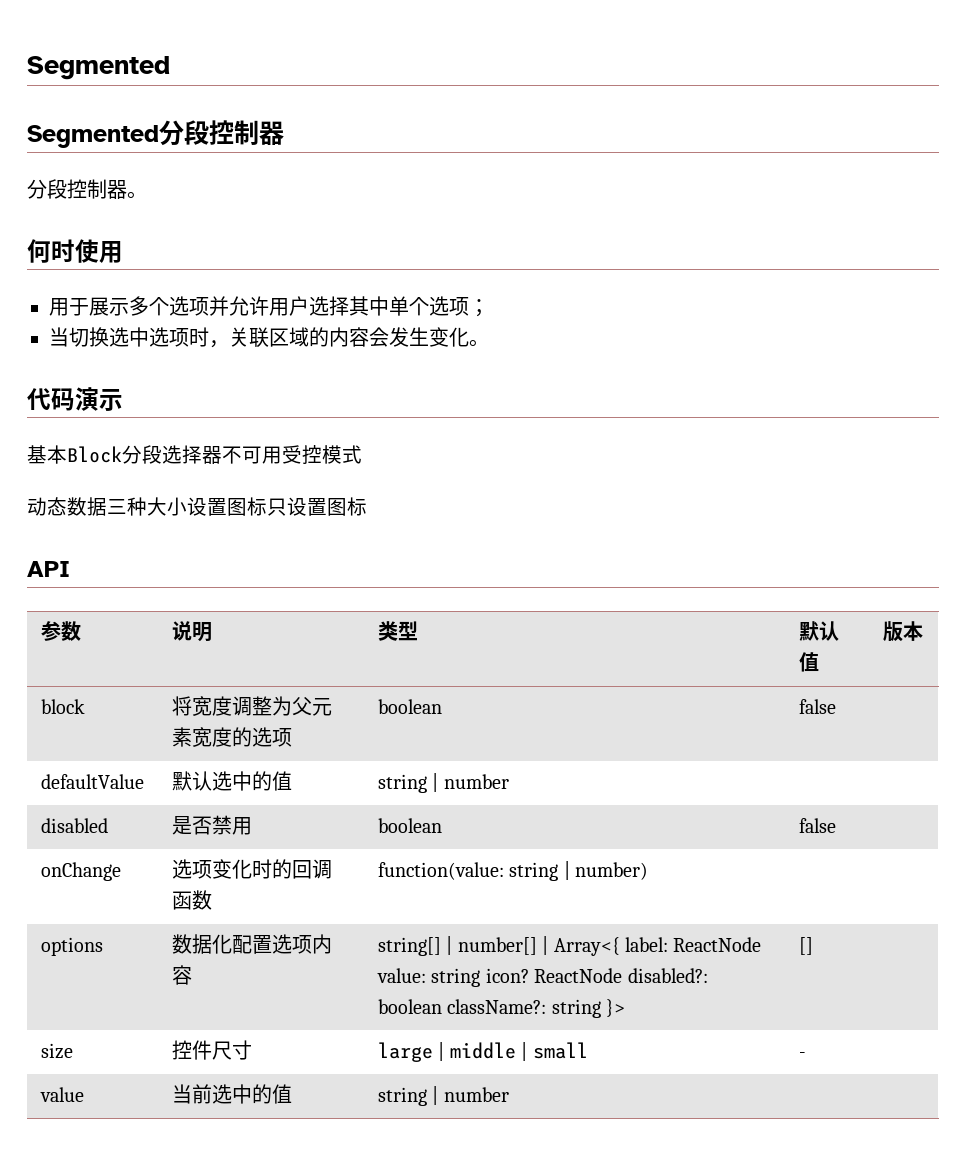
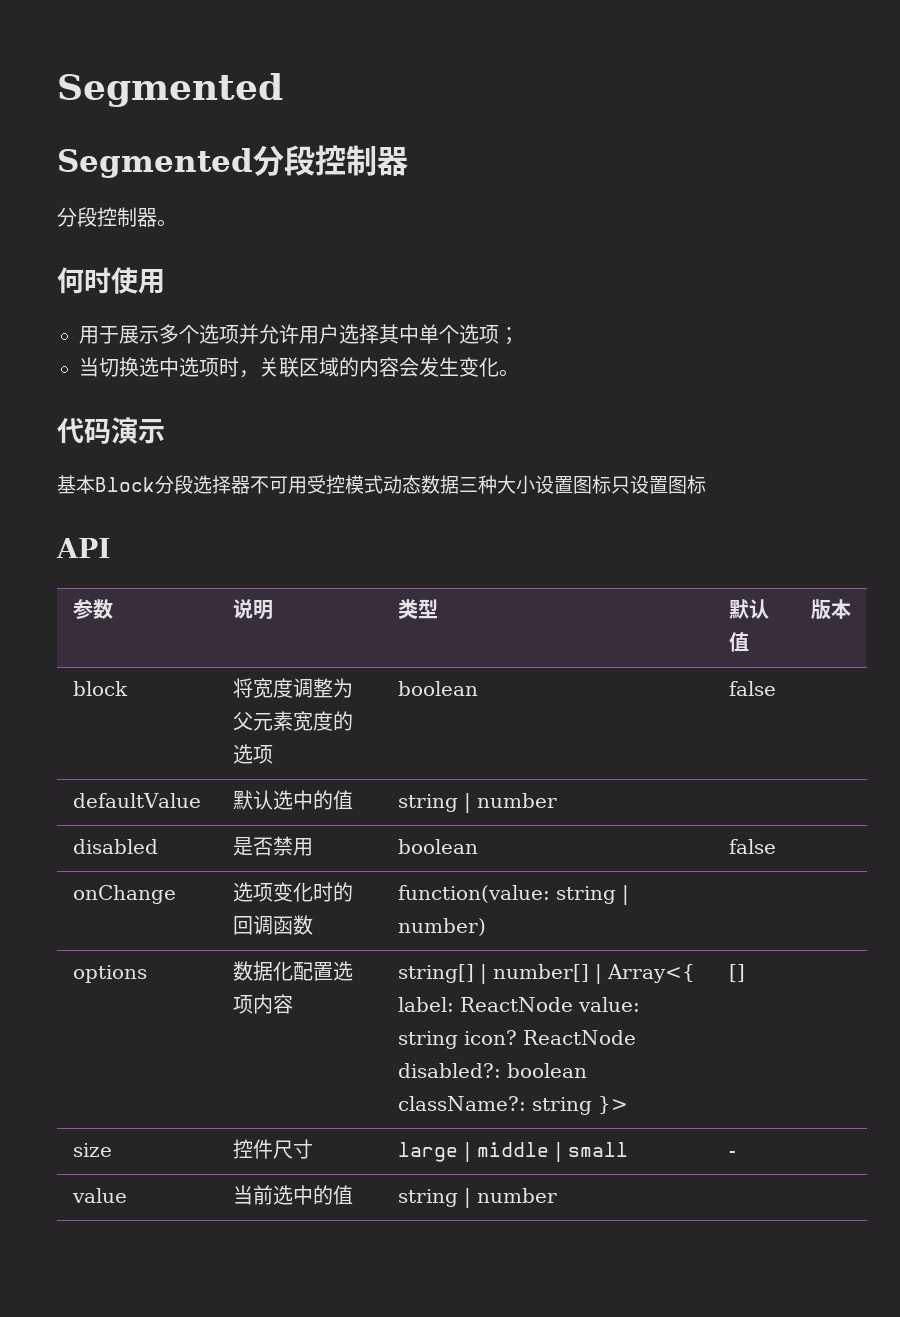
(362, 454) // -> (383, 484) none

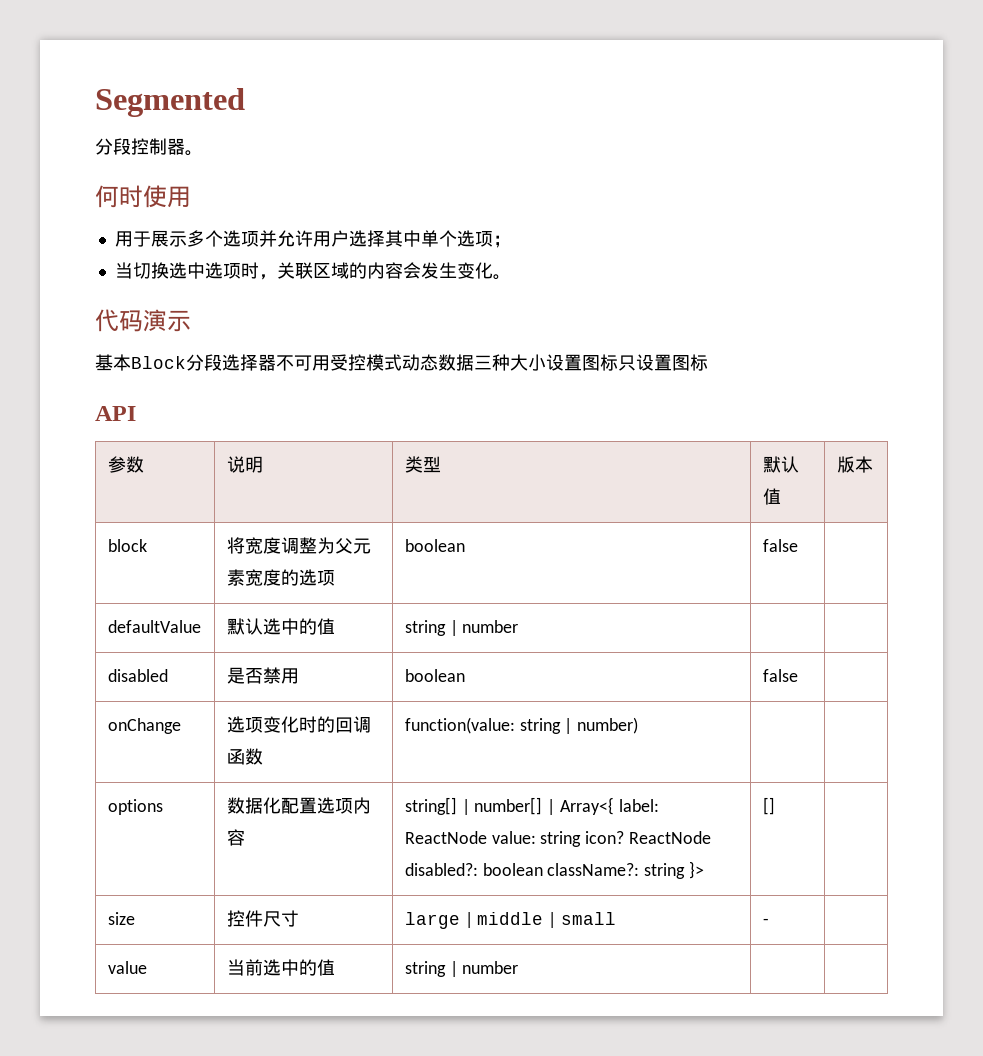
[57,73,283,107] [57,145,408,178] Segmented // Segmented分段控制器 -> [95,88,245,117] Segmented

